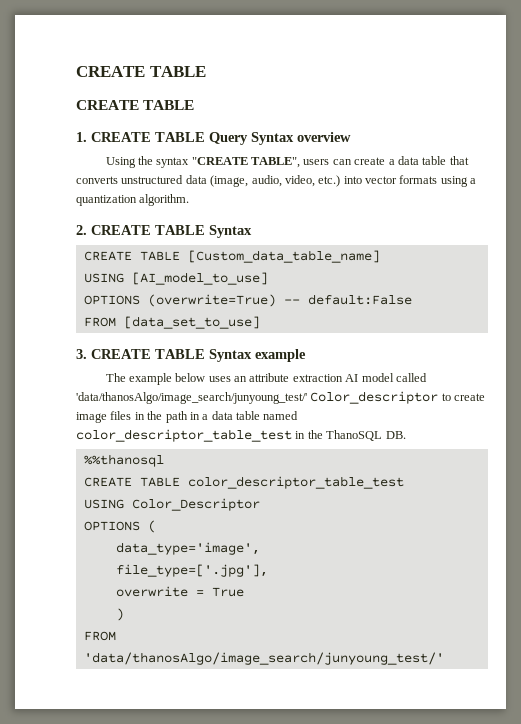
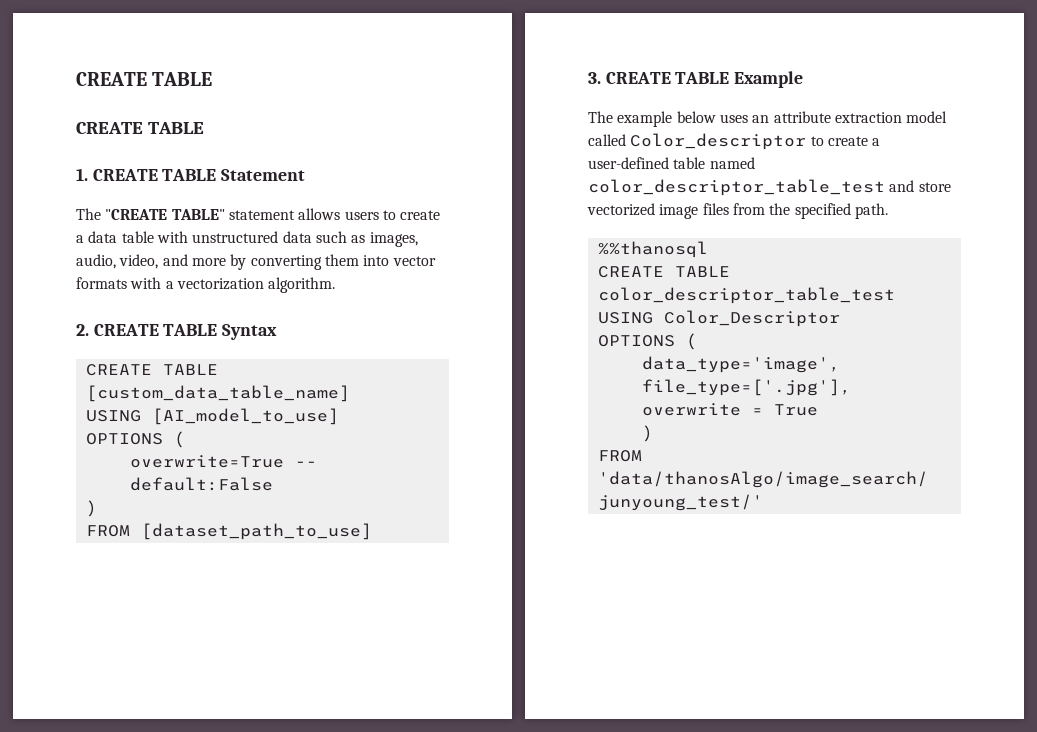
[209,132,351,145] [105,156,469,168] [76,175,477,187] [76,195,137,206] Query Syntax overview // Using the syntax "CREATE TABLE", users can create a data table that converts unstructured data (image, audio, video, etc.) into vector formats using a quantization -> [221,169,306,181] [76,208,441,220] [76,231,418,247] [76,254,436,270] [76,277,264,290] Statement // The "CREATE TABLE" statement allows users to create a data table with unstructured data such as images, audio, video, and more by converting them into vector formats with a vectorization
[187,250,380,263] [Custom_data_table_name] -> [85,385,350,402] [custom_data_table_name]
[147,294,276,307] (overwrite=True) -> [173,431,185,448] [129,455,284,468] ( // overwrite=True
[83,316,260,329] // FROM [data_set_to_use] -> [85,500,97,517] [85,523,372,540] // ) // FROM [dataset_path_to_use]
[209,349,306,362] Syntax example -> [734,71,804,88] Example
[345,374,359,382] AI -> (902, 117) none
[76,392,307,404] 'data/thanosAlgo/image_search/junyoung_test/' -> (626, 140) none
[76,411,299,423] [76,429,406,442] image files in the path in a data table named color_descriptor_table_test in the ThanoSQL DB. -> [872,138,881,146] [588,157,755,169] [588,179,951,196] [587,203,888,219] a user-defined table named color_descriptor_table_test and store vectorized image files from the specified path.

